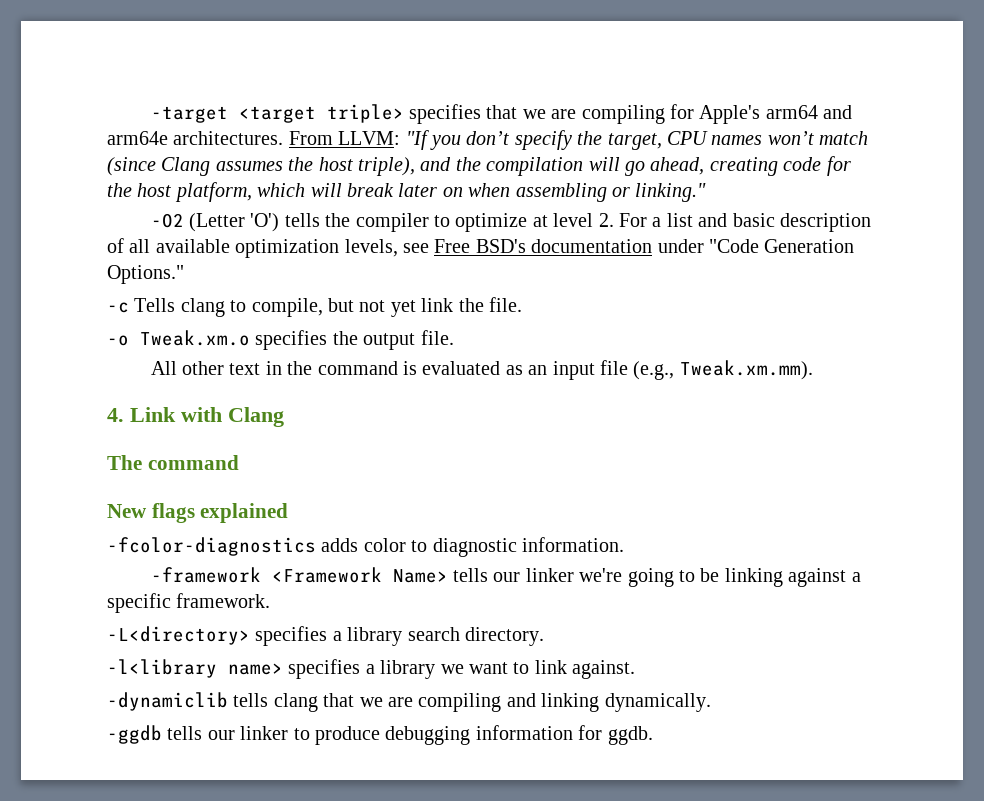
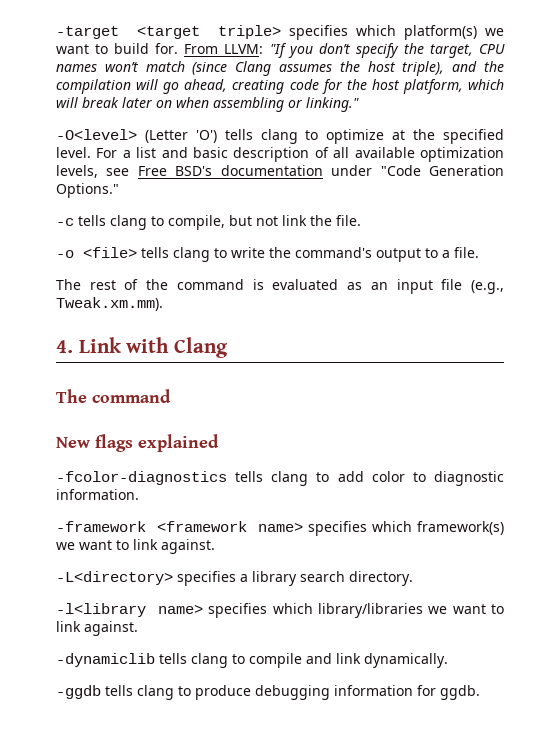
[486,104,853,124] [107,131,284,145] that we are compiling for Apple's arm64 and arm64e architectures. -> [356,25,504,40] [56,43,179,54] which platform(s) we want to build for.
[150,213,184,228] -O2 -> [56,129,137,140] -O<level>
[325,213,429,232] the compiler -> [260,129,298,144] clang
[553,213,614,227] level 2. -> [413,129,505,144] [56,147,91,158] the specified level.
[134,298,176,312] Tells -> [78,215,106,226] tells
[390,300,416,317] yet -> (278, 221) none
[140,330,454,350] [150,361,282,375] Tweak.xm.o specifies the output file. // All other text in -> [83,247,479,262] [56,279,139,290] <file> tells clang to write the command's output to a file. // The rest of
[321,538,359,552] adds -> [235,471,364,486] tells clang to add
[271,567,861,587] [107,593,271,613] <Framework Name> tells our linker we're going to be linking against a specific framework. -> [157,521,504,536] [56,539,215,554] <framework name> specifies which framework(s) we want to link against.
[365,660,436,679] a library -> [272,603,423,618] which library/libraries
[323,693,600,712] that we are compiling and linking -> [232,653,361,668] to compile and link
[207,726,289,740] our linker -> [137,685,174,700] clang

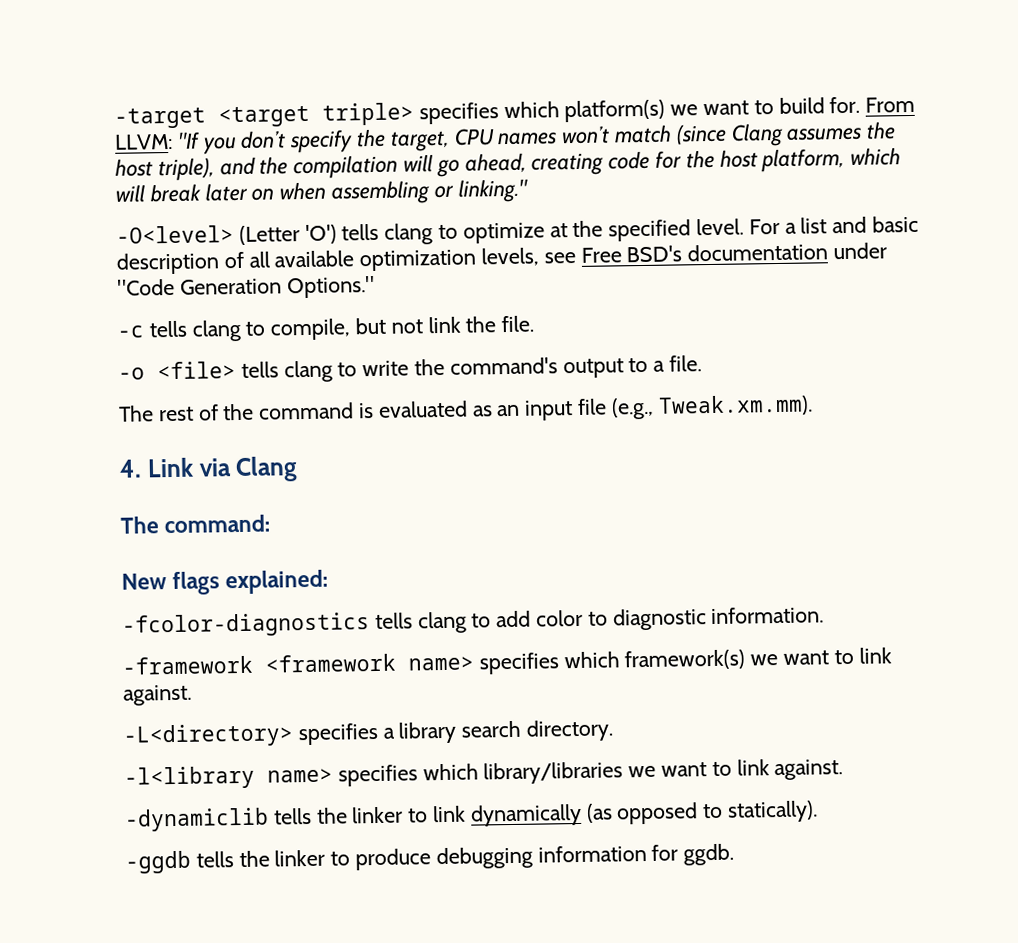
[126,337,170,353] with -> [198,458,232,477] via
[92,389,171,403] command -> [164,514,271,534] command:
[138,434,219,452] explained -> [225,569,329,595] explained:
[191,653,448,668] clang to compile and link dynamically. -> [315,800,819,827] the linker to link dynamically (as opposed to statically).
[137,685,174,700] clang -> [238,849,326,868] the linker

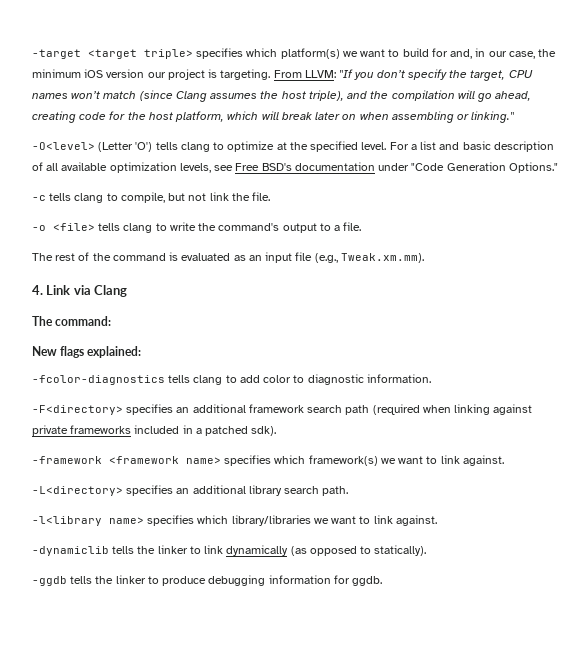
[829,96,861,114] for. -> [431,48,557,59] [32,69,271,80] for and, in our case, the minimum iOS version our project is targeting.
(825, 615) none -> [32,404,533,415] [32,425,277,436] // -F<directory> specifies an additional framework search path (required when linking against private frameworks included in a patched sdk).
[382,727,395,739] a -> [176,485,246,494] an additional
[526,719,615,742] directory. -> [322,486,349,496] path.

